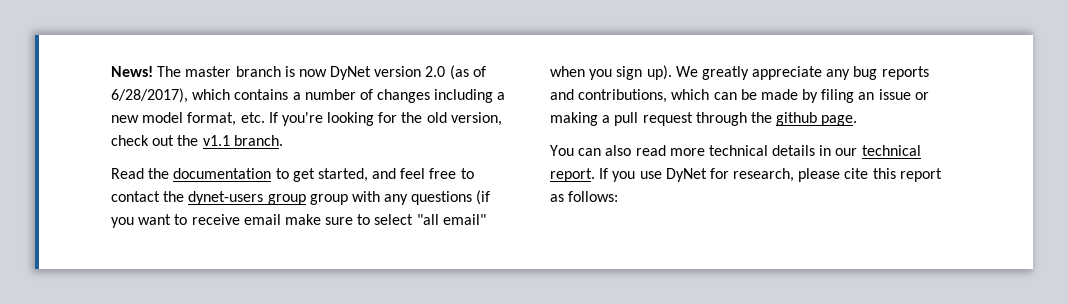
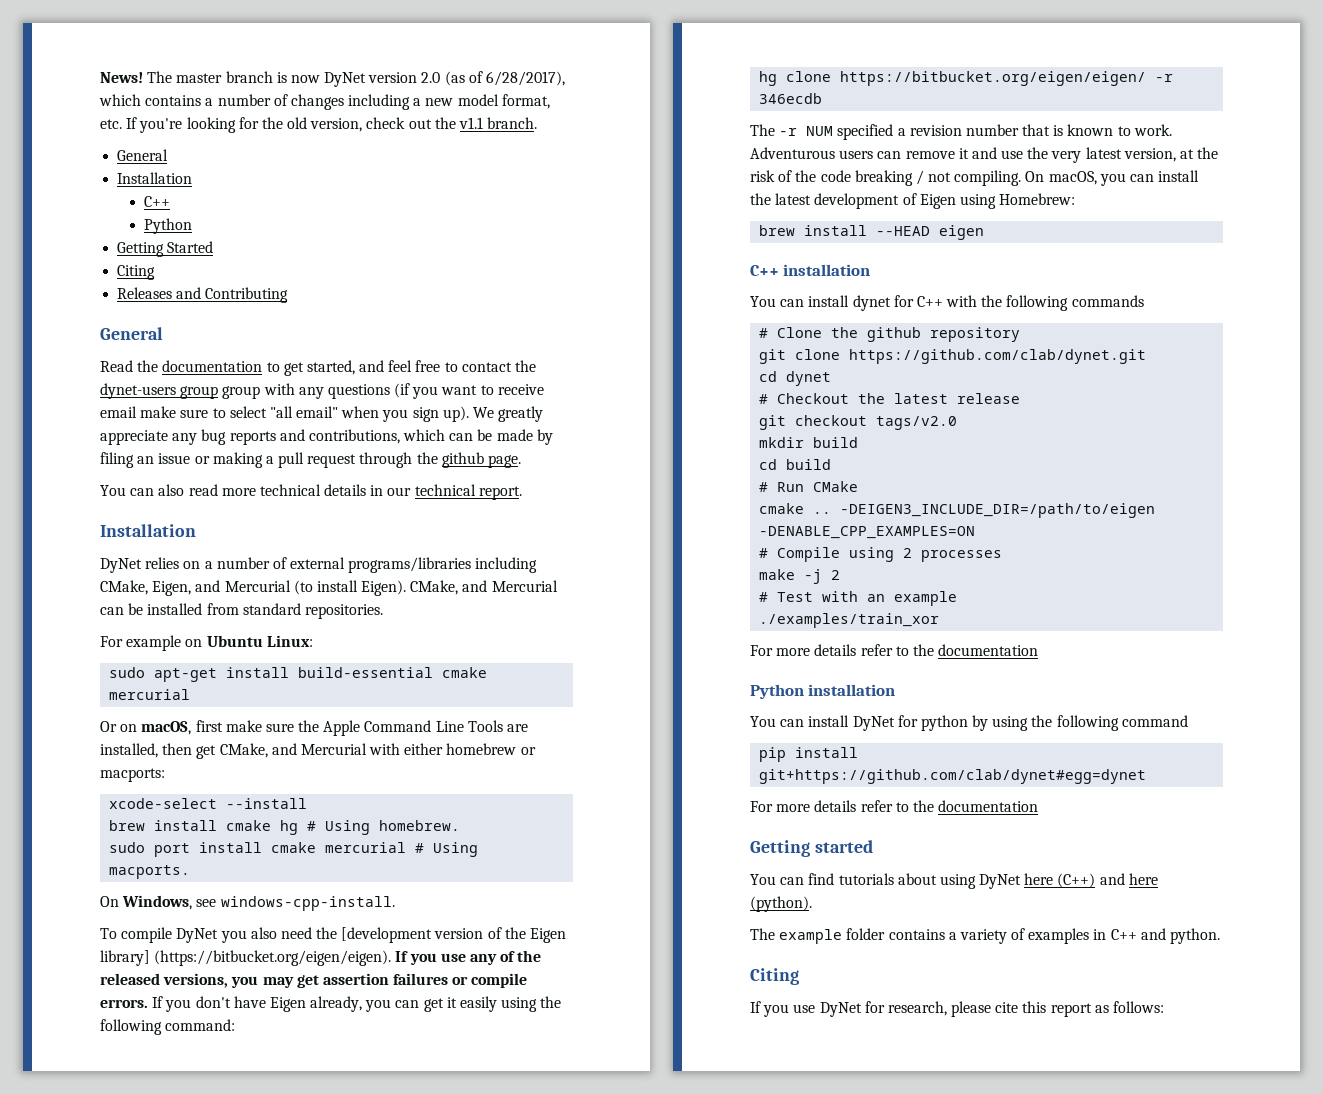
(283, 140) none -> [117,149,169,161] [117,172,193,184] [143,196,170,207] [143,218,192,234] [117,241,214,257] [117,265,156,280] [117,287,289,303] [100,327,163,340] // General // Installation // C++ // Python // Getting Started // Citing // Releases and Contributing // General
(595, 175) none -> [100,524,196,537] [100,557,538,573] [100,580,558,596] [100,603,383,619] [100,635,313,651] [109,667,488,682] [109,689,191,700] [100,720,529,736] [100,743,536,759] [100,768,165,782] [109,798,308,809] [109,820,461,835] [109,842,479,857] [109,865,191,879] [100,895,395,911] [100,927,567,943] [100,950,542,966] [100,973,528,988] [100,996,562,1012] [100,1019,236,1035] [759,71,1174,86] [759,93,823,104] [750,124,1172,140] [750,147,1219,163] [750,170,1200,186] [750,193,1076,209] [759,225,985,240] [750,264,871,276] [750,295,1144,311] [759,327,1021,342] [759,349,1147,364] [759,371,832,386] [759,393,1021,404] [759,415,958,430] [759,437,859,448] [759,459,832,470] [759,481,859,492] [759,503,1156,518] [759,526,976,539] [759,547,1003,562] [759,569,841,584] [759,591,958,606] [759,613,940,628] [750,644,1039,656] [750,684,896,699] [750,715,1188,731] [759,747,859,762] [759,769,1147,784] [750,800,1039,812] [750,840,873,857] [750,873,1158,889] [750,896,812,912] [750,928,1221,944] [750,968,799,985] // Installation // DyNet relies on a number of external programs/libraries including CMake, Eigen, and Mercurial (to install Eigen). CMake, and Mercurial can be installed from standard repositories. // For example on Ubuntu Linux: // sudo apt-get install build-essential cmake mercurial // Or on macOS, first make sure the Apple Command Line Tools are installed, then get CMake, and Mercurial with either homebrew or macports: // xcode-select --install // brew install cmake hg # Using homebrew. // sudo port install cmake mercurial # Using macports. // On Windows, see windows-cpp-install. // To compile DyNet you also need the [development version of the Eigen library] (https://bitbucket.org/eigen/eigen). If you use any of the released versions, you may get assertion failures or compile errors. If you don't have Eigen already, you can get it easily using the following command: // hg clone https://bitbucket.org/eigen/eigen/ -r 346ecdb // The -r NUM specified a revision number that is known to work. Adventurous users can remove it and use the very latest version, at the risk of the code breaking / not compiling. On macOS, you can install the latest development of Eigen using Homebrew: // brew install --HEAD eigen // C++ installation // You can install dynet for C++ with the following commands // # Clone the github repository // git clone https://github.com/clab/dynet.git // cd dynet // # Checkout the latest release // git checkout tags/v2.0 // mkdir build // cd build // # Run CMake // cmake .. -DEIGEN3_INCLUDE_DIR=/path/to/eigen -DENABLE_CPP_EXAMPLES=ON // # Compile using 2 processes // make -j 2 // # Test with an example // ./examples/train_xor // For more details refer to the documentation // Python installation // You can install DyNet for python by using the following command // pip install git+https://github.com/clab/dynet#egg=dynet // For more details refer to the documentation // Getting started // You can find tutorials about using DyNet here (C++) and here (python). // The example folder contains a variety of examples in C++ and python. // Citing //

